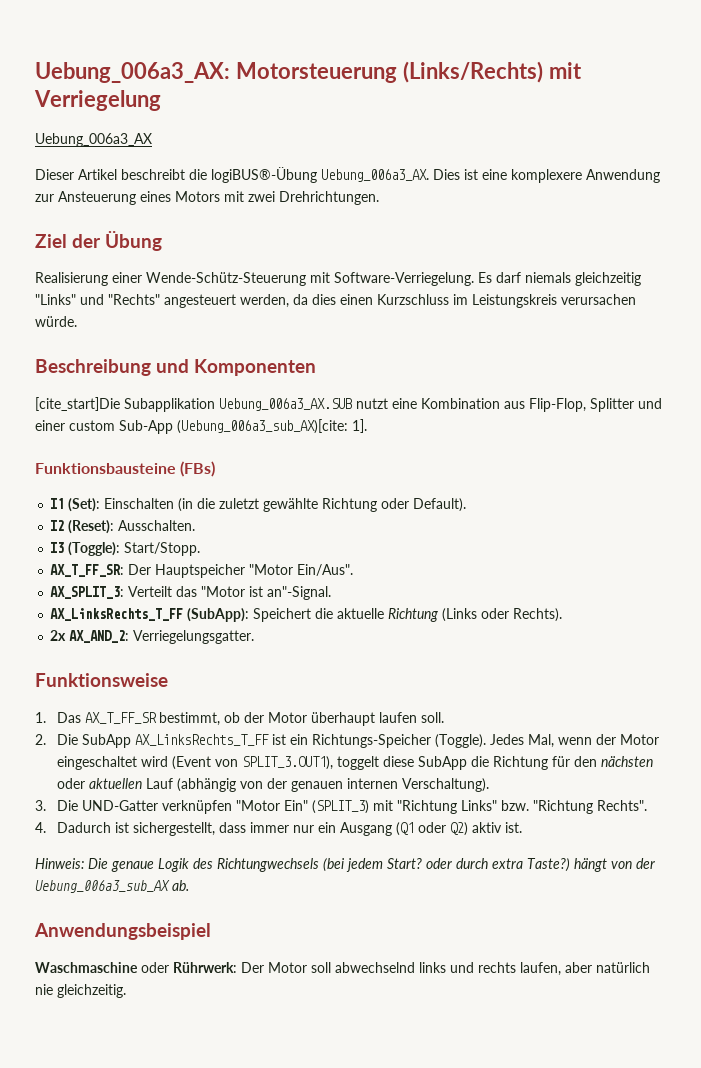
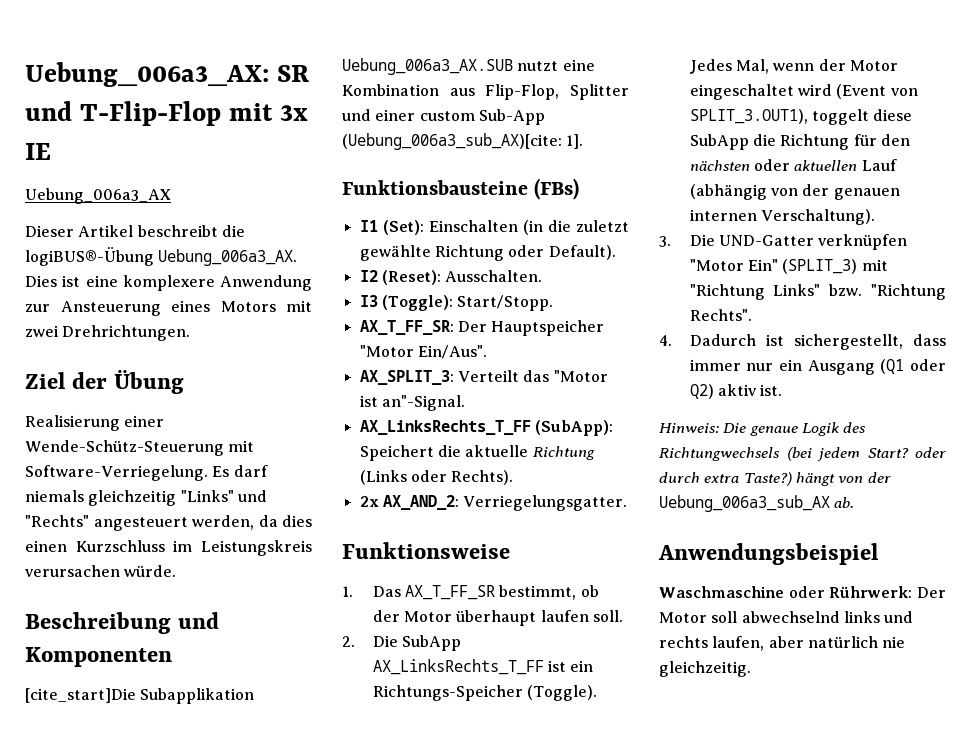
[235,61,582,83] [34,90,161,111] Motorsteuerung (Links/Rechts) mit Verriegelung -> [277,65,310,82] [25,101,309,126] [25,143,51,160] SR und T-Flip-Flop mit 3x IE

